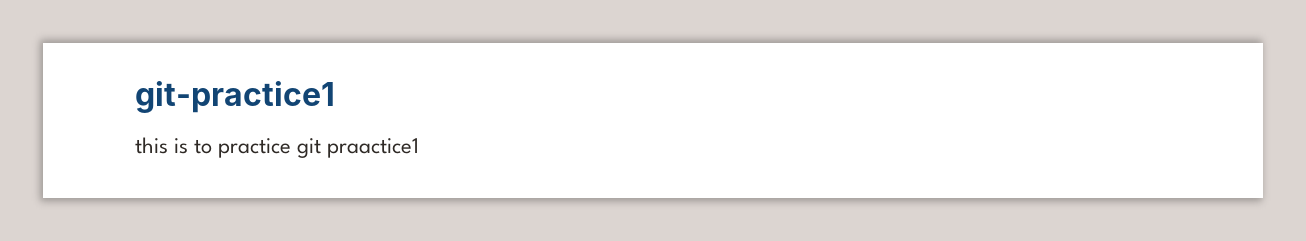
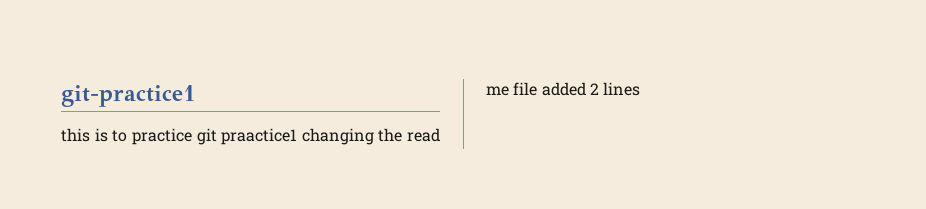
(420, 148) none -> [301,128,440,145] [486,82,641,96] changing the read me file added 2 lines

